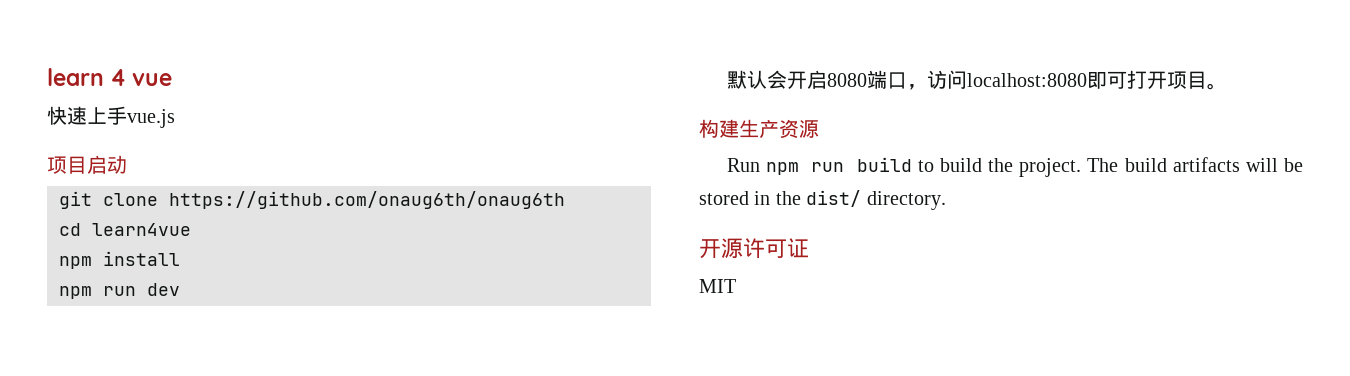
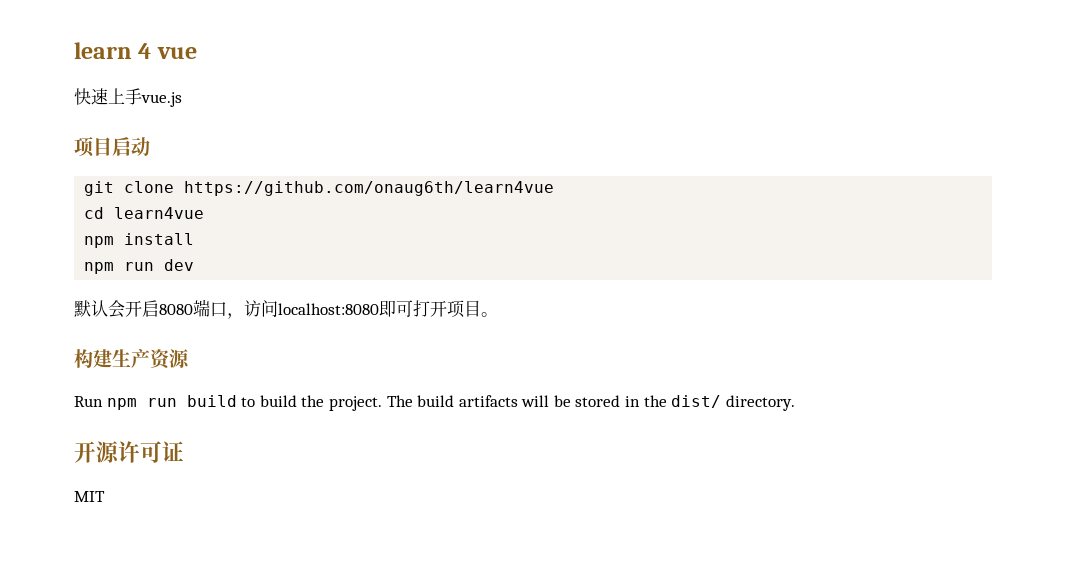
[169,191,565,209] https://github.com/onaug6th/onaug6th -> [184,181,555,196] https://github.com/onaug6th/learn4vue

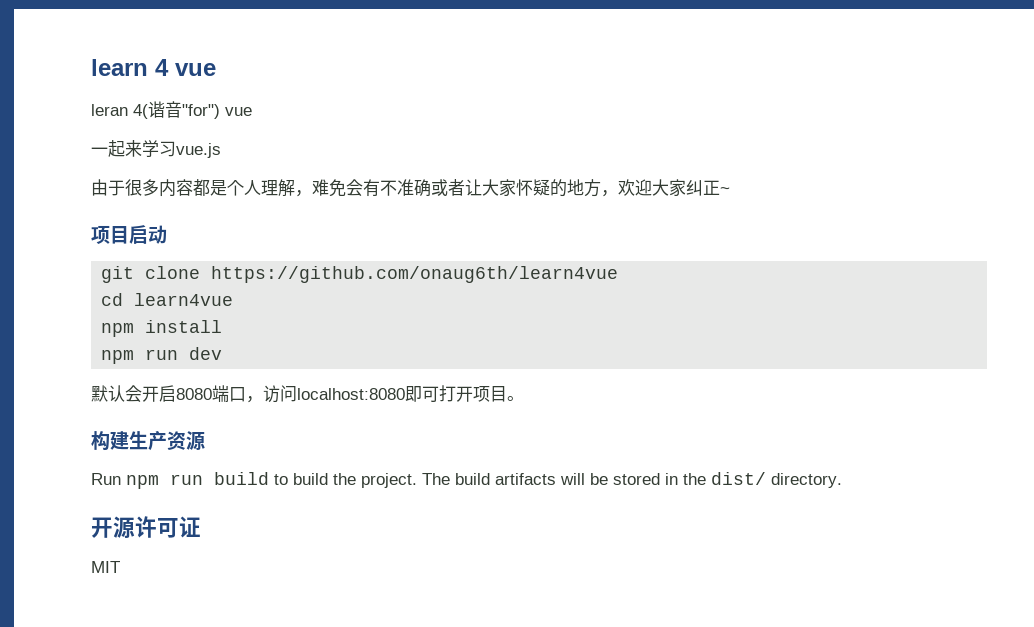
[74,88,182,107] 快速上手vue.js -> [91,101,252,119] [91,140,221,158] [91,179,730,197] leran 4(谐音"for") vue // 一起来学习vue.js // 由于很多内容都是个人理解，难免会有不准确或者让大家怀疑的地方，欢迎大家纠正~

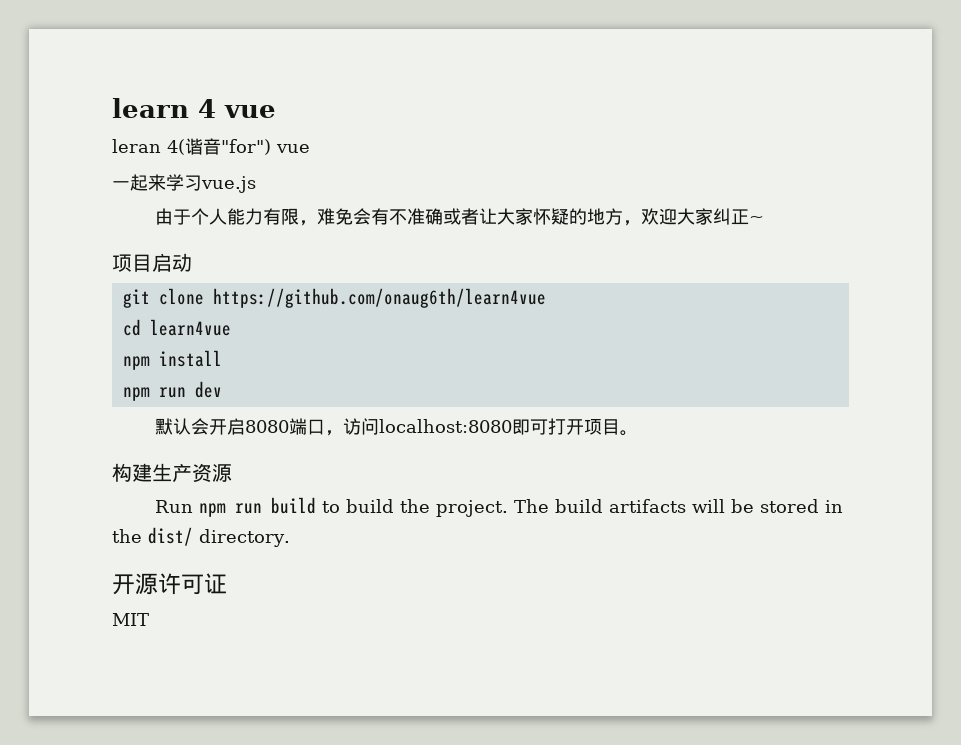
[125,179,295,197] 很多内容都是个人理解 -> [190,208,299,225] 个人能力有限

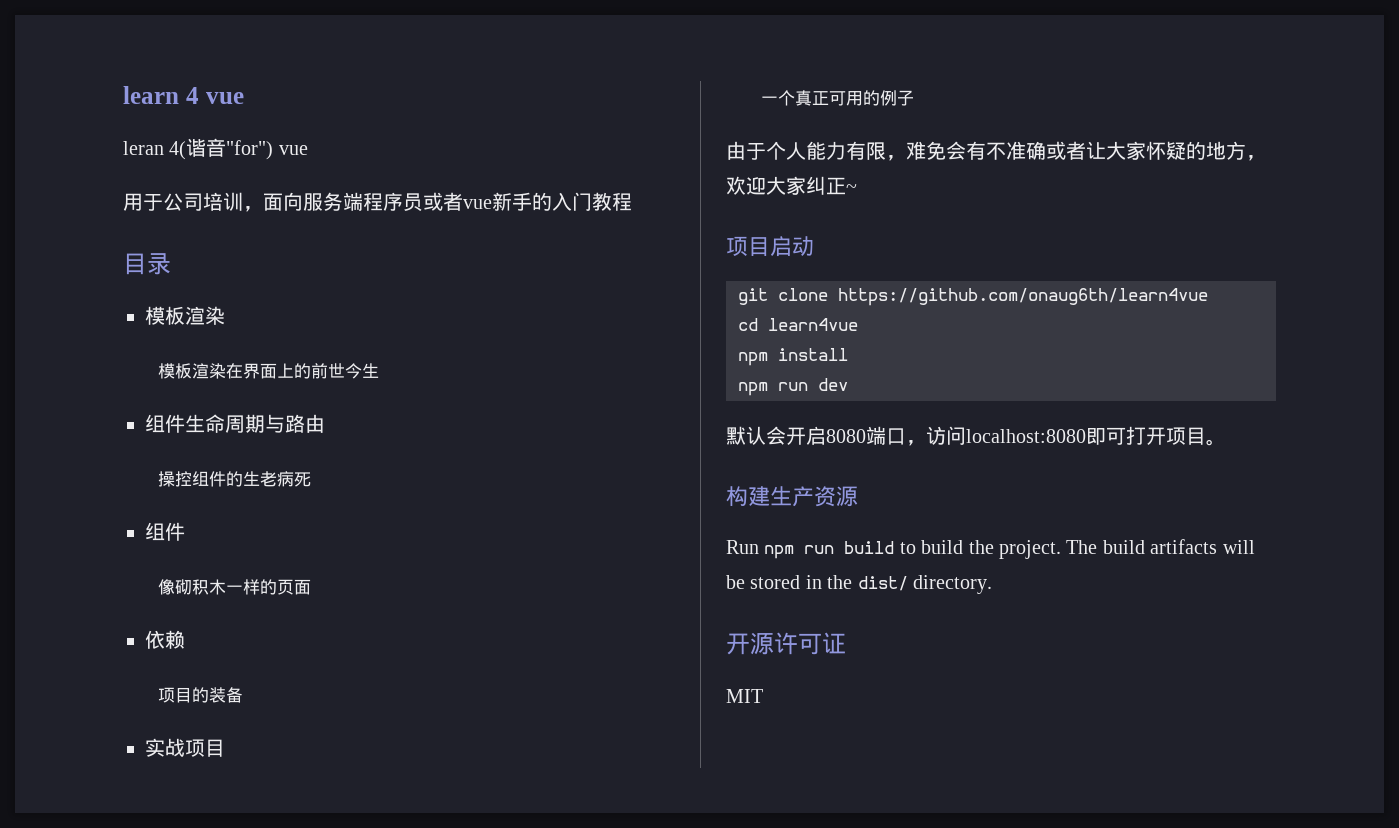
[112,174,256,193] 一起来学习vue.js -> [123,192,632,212] [123,253,171,275] [145,306,225,325] [157,363,379,379] [145,414,325,433] [157,471,311,487] [145,522,185,541] [157,579,311,595] [145,630,185,649] [157,687,243,703] [145,738,225,757] [760,90,914,106] 用于公司培训，面向服务端程序员或者vue新手的入门教程 // 目录 // 模板渲染 // 模板渲染在界面上的前世今生 // 组件生命周期与路由 // 操控组件的生老病死 // 组件 // 像砌积木一样的页面 // 依赖 // 项目的装备 // 实战项目 // 一个真正可用的例子

